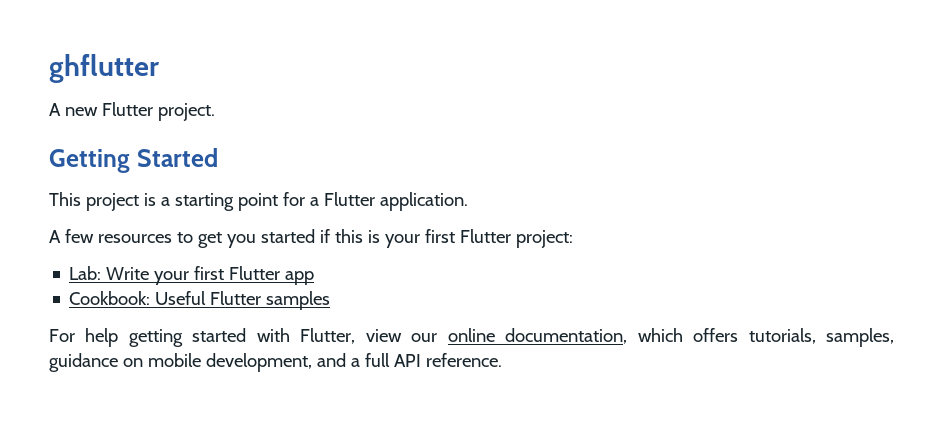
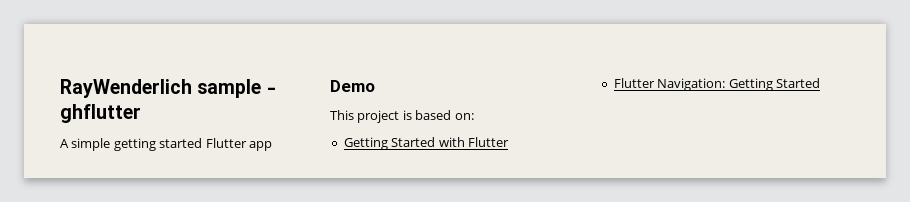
(49, 68) none -> [60,79,276,98] RayWenderlich sample -
[64,102,215,121] [49,148,218,173] [49,192,468,211] [49,229,573,248] [69,266,315,285] [69,291,331,310] [49,328,894,347] [49,353,502,372] new Flutter project. // Getting Started // This project is a starting point for a Flutter application. // A few resources to get you started if this is your first Flutter project: // Lab: Write your first Flutter app // Cookbook: Useful Flutter samples // For help getting started with Flutter, view our online documentation, which offers tutorials, samples, guidance on mobile development, and a full API reference. -> [71,138,272,151] [330,80,375,92] [330,110,474,123] [343,137,509,150] [613,78,820,91] simple getting started Flutter app // Demo // This project is based on: // Getting Started with Flutter // Flutter Navigation: Getting Started

